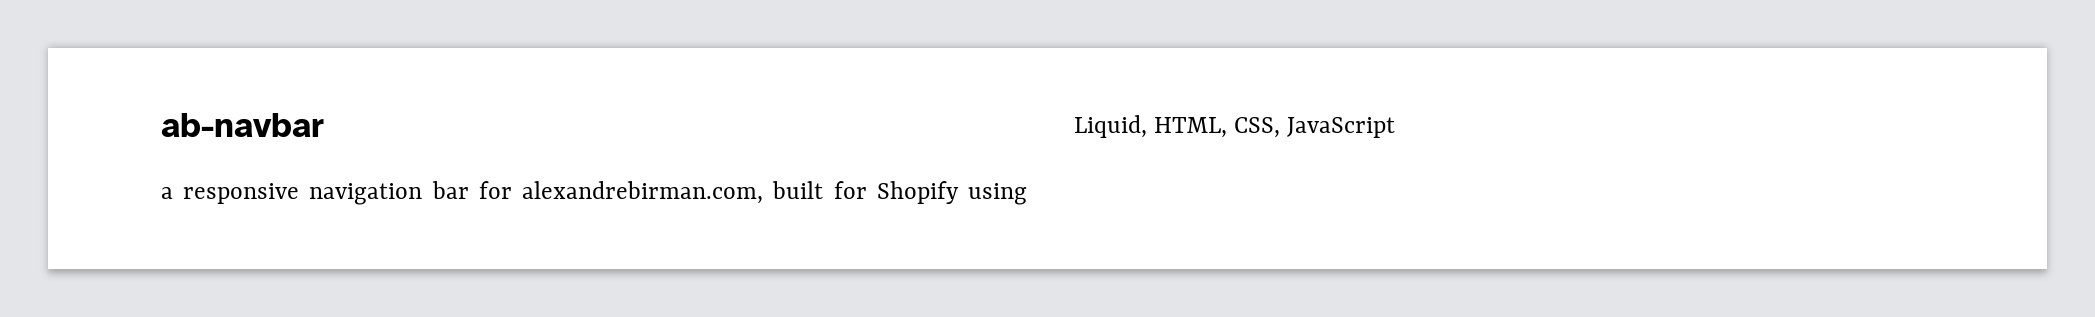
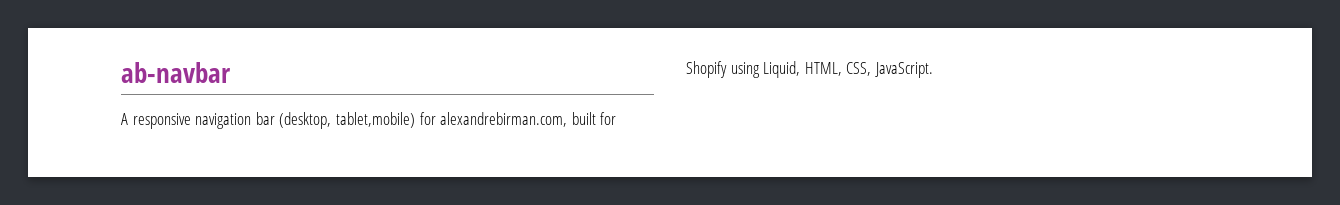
[161,187,173,199] a -> [121,113,128,125] A
(469, 190) none -> [279,112,415,129] (desktop, tablet,mobile)
[1287,117,1396,138] JavaScript -> [874,62,933,78] JavaScript.

